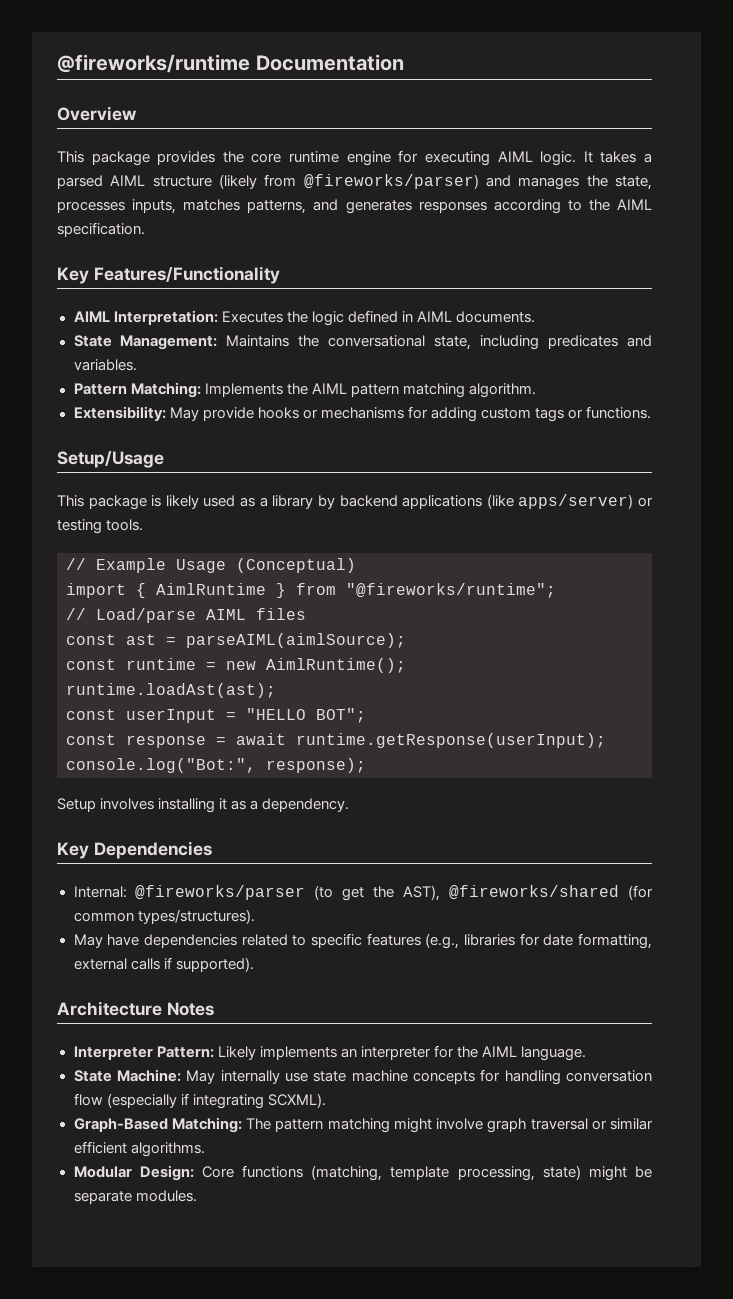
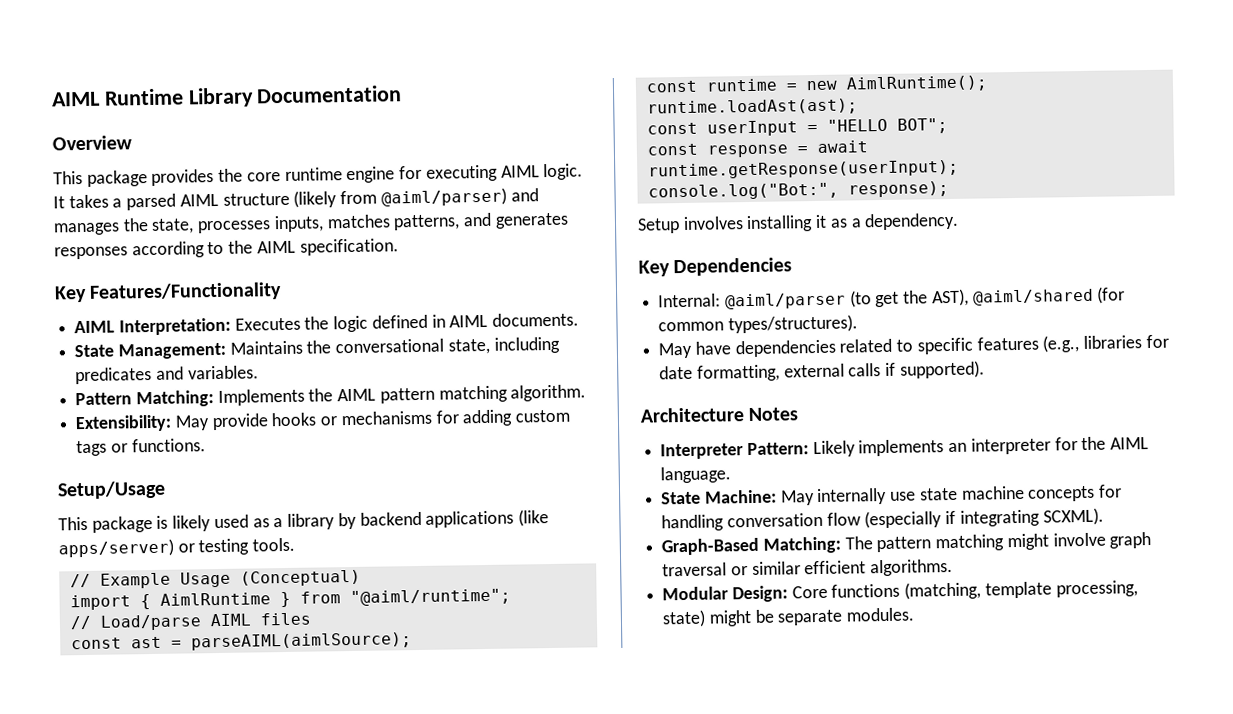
[57,54,250,73] @fireworks/runtime -> [51,87,254,108] AIML Runtime Library
[303,174,479,189] @fireworks/parser) -> [380,187,507,207] @aiml/parser)
[346,583,556,598] "@fireworks/runtime"; -> [349,588,511,607] "@aiml/runtime";
[135,885,306,900] @fireworks/parser -> [724,292,846,310] @aiml/parser
[449,885,620,900] @fireworks/shared -> [972,288,1094,306] @aiml/shared

